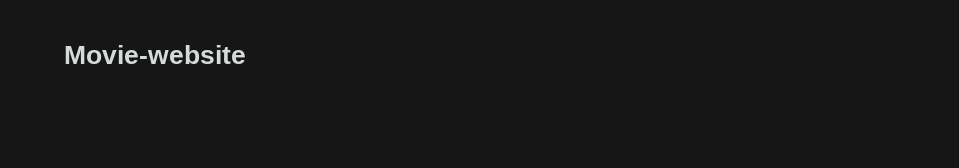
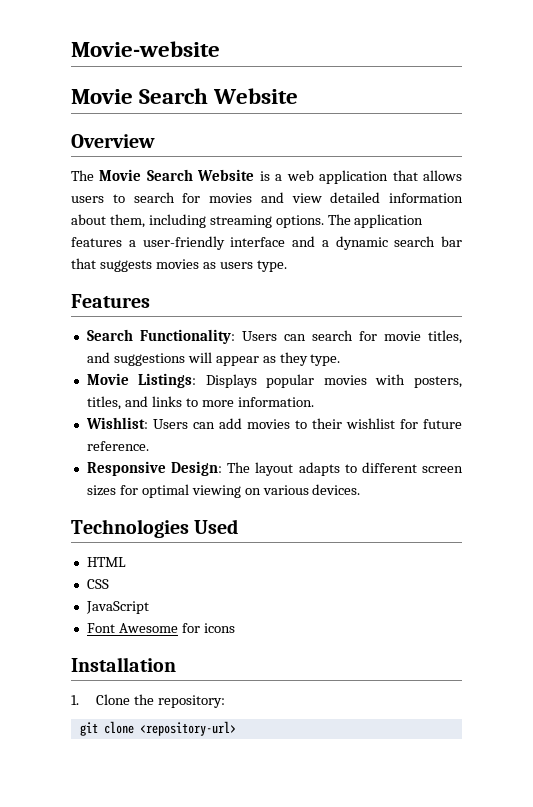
(246, 54) none -> [71,88,299,104] [71,134,155,148] [71,169,463,184] [71,192,463,203] [71,214,424,228] [71,236,462,250] [71,258,287,272] [71,294,150,308] [86,329,463,344] [86,352,341,366] [86,373,462,388] [86,396,314,410] [85,417,462,429] [86,441,149,451] [86,461,463,476] [86,484,361,498] [71,519,239,538] [86,557,126,567] [86,579,109,589] [85,601,149,614] [86,623,235,633] [71,657,176,672] [71,694,225,708] [79,721,236,736] // Movie Search Website // Overview // The Movie Search Website is a web application that allows users to search for movies and view detailed information about them, including streaming options. The application features a user-friendly interface and a dynamic search bar that suggests movies as users type. // Features // Search Functionality: Users can search for movie titles, and suggestions will appear as they type. // Movie Listings: Displays popular movies with posters, titles, and links to more information. // Wishlist: Users can add movies to their wishlist for future reference. // Responsive Design: The layout adapts to different screen sizes for optimal viewing on various devices. // Technologies Used // HTML // CSS // JavaScript // Font Awesome for icons // Installation // 1. Clone the repository: // git clone <repository-url>

